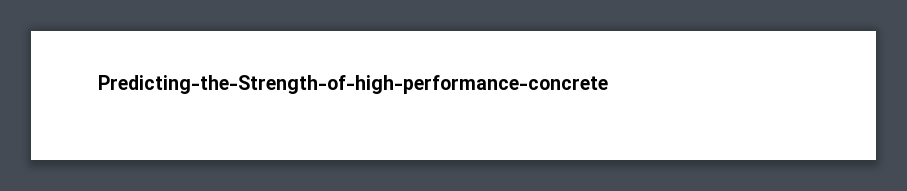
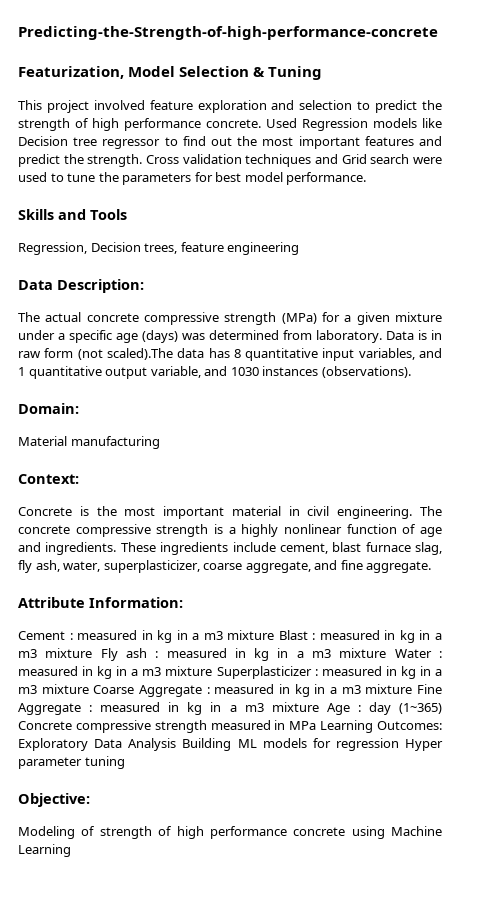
(608, 84) none -> [18,66,323,80] [18,100,443,113] [18,118,442,131] [18,136,442,149] [18,154,443,167] [18,172,367,185] [18,209,127,220] [18,242,300,255] [18,279,144,293] [18,312,442,325] [18,330,442,343] [18,348,443,361] [18,366,411,379] [18,403,79,414] [18,436,160,449] [18,474,79,484] [18,506,442,519] [18,524,443,537] [18,542,442,555] [18,560,432,573] [18,597,183,608] [18,630,443,643] [18,648,443,661] [18,666,443,679] [18,684,443,697] [18,702,442,715] [18,720,442,733] [18,738,443,751] [18,756,125,769] [18,793,90,807] [18,826,442,839] [18,844,71,857] // Featurization, Model Selection & Tuning // This project involved feature exploration and selection to predict the strength of high performance concrete. Used Regression models like Decision tree regressor to find out the most important features and predict the strength. Cross validation techniques and Grid search were used to tune the parameters for best model performance. // Skills and Tools // Regression, Decision trees, feature engineering // Data Description: // The actual concrete compressive strength (MPa) for a given mixture under a specific age (days) was determined from laboratory. Data is in raw form (not scaled).The data has 8 quantitative input variables, and 1 quantitative output variable, and 1030 instances (observations). // Domain: // Material manufacturing // Context: // Concrete is the most important material in civil engineering. The concrete compressive strength is a highly nonlinear function of age and ingredients. These ingredients include cement, blast furnace slag, fly ash, water, superplasticizer, coarse aggregate, and fine aggregate. // Attribute Information: // Cement : measured in kg in a m3 mixture Blast : measured in kg in a m3 mixture Fly ash : measured in kg in a m3 mixture Water : measured in kg in a m3 mixture Superplasticizer : measured in kg in a m3 mixture Coarse Aggregate : measured in kg in a m3 mixture Fine Aggregate : measured in kg in a m3 mixture Age : day (1~365) Concrete compressive strength measured in MPa Learning Outcomes: Exploratory Data Analysis Building ML models for regression Hyper parameter tuning // Objective: // Modeling of strength of high performance concrete using Machine Learning

